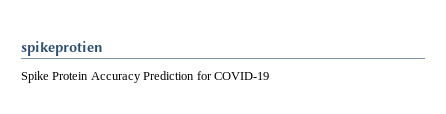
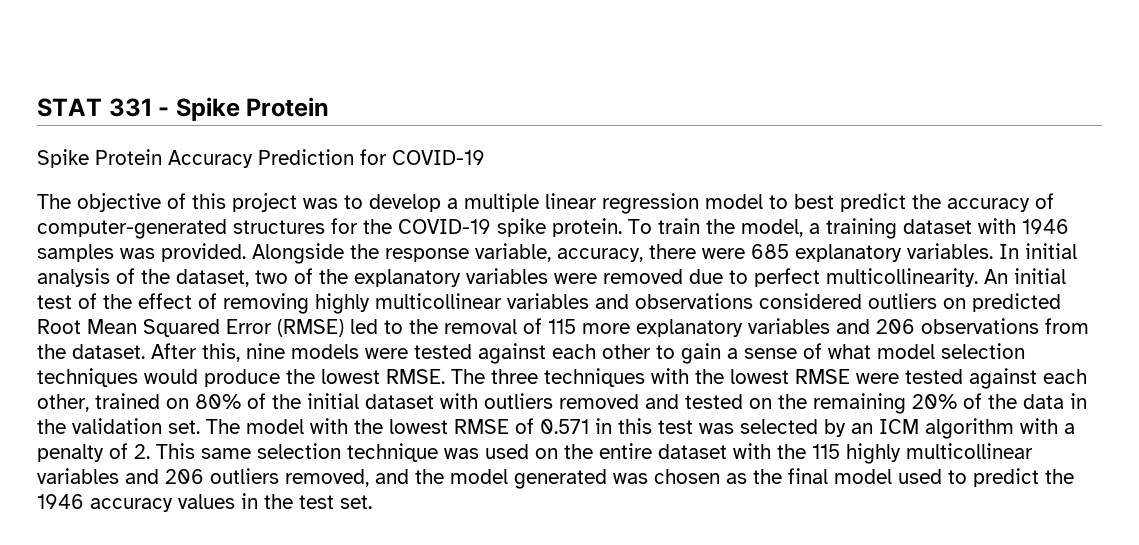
[21,41,103,56] spikeprotien -> [37,97,330,121] STAT 331 - Spike Protein
(269, 76) none -> [37,193,1054,214] [37,218,1069,239] [37,243,1077,264] [37,268,1066,287] [37,293,1061,314] [37,318,1089,337] [37,343,1025,364] [37,368,1087,389] [37,393,1087,414] [37,418,1075,439] [37,443,1033,464] [37,468,1074,489] [37,493,372,512] // The objective of this project was to develop a multiple linear regression model to best predict the accuracy of computer-generated structures for the COVID-19 spike protein. To train the model, a training dataset with 1946 samples was provided. Alongside the response variable, accuracy, there were 685 explanatory variables. In initial analysis of the dataset, two of the explanatory variables were removed due to perfect multicollinearity. An initial test of the effect of removing highly multicollinear variables and observations considered outliers on predicted Root Mean Squared Error (RMSE) led to the removal of 115 more explanatory variables and 206 observations from the dataset. After this, nine models were tested against each other to gain a sense of what model selection techniques would produce the lowest RMSE. The three techniques with the lowest RMSE were tested against each other, trained on 80% of the initial dataset with outliers removed and tested on the remaining 20% of the data in the validation set. The model with the lowest RMSE of 0.571 in this test was selected by an ICM algorithm with a penalty of 2. This same selection technique was used on the entire dataset with the 115 highly multicollinear variables and 206 outliers removed, and the model generated was chosen as the final model used to predict the 1946 accuracy values in the test set.

